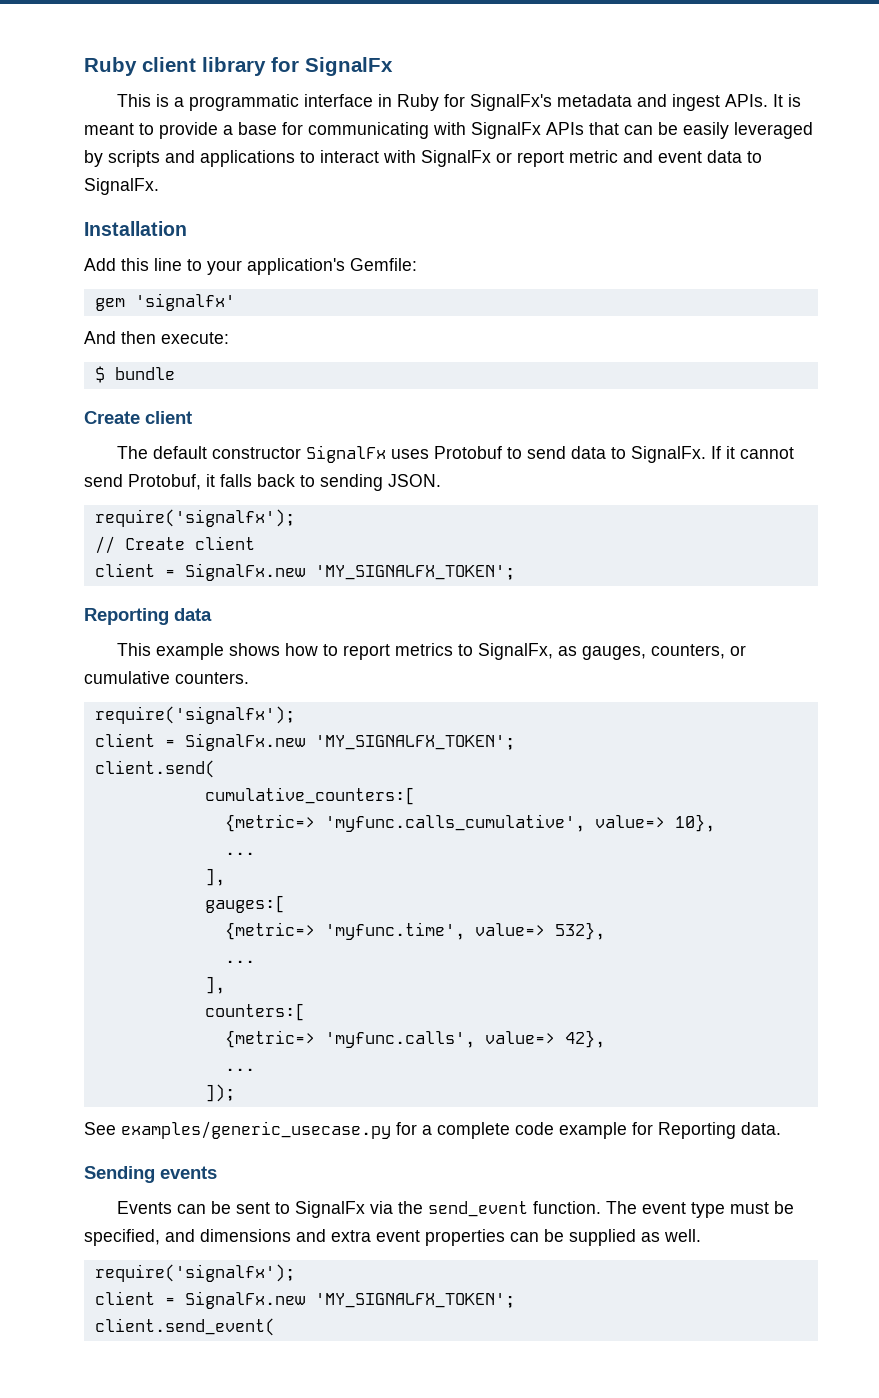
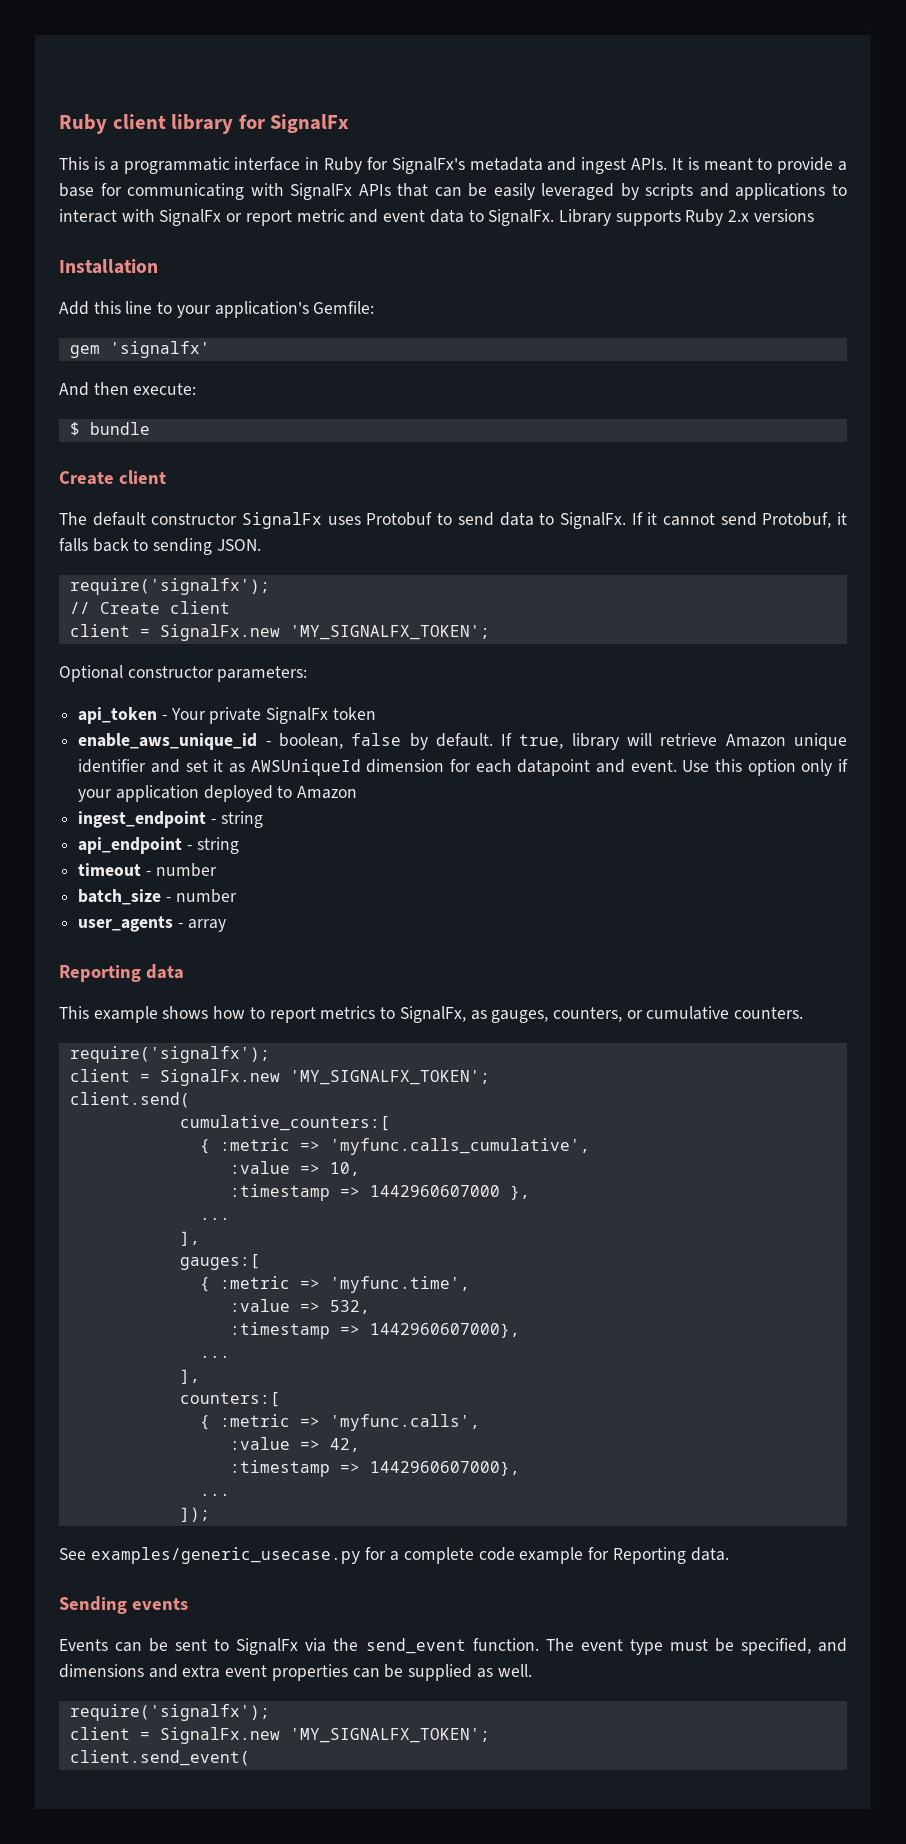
(159, 186) none -> [558,209,814,226] Library supports Ruby 2.x versions
(515, 572) none -> [59,665,308,682] [78,707,376,724] [78,733,847,750] [78,759,848,776] [78,785,358,802] [78,811,263,828] [78,837,239,854] [78,863,217,877] [78,889,237,905] [78,916,226,932] // Optional constructor parameters: // api_token - Your private SignalFx token // enable_aws_unique_id - boolean, false by default. If true, library will retrieve Amazon unique identifier and set it as AWSUniqueId dimension for each datapoint and event. Use this option only if your application deployed to Amazon // ingest_endpoint - string // api_endpoint - string // timeout - number // batch_size - number // user_agents - array
[224,814,715,832] [224,852,255,855] [204,868,225,886] [204,895,285,913] [224,922,605,940] [224,960,255,963] [204,976,225,994] [204,1003,305,1021] [224,1030,605,1048] {metric=> 'myfunc.calls_cumulative', value=> 10}, // ... // ], // gauges:[ // {metric=> 'myfunc.time', value=> 532}, // ... // ], // counters:[ // {metric=> 'myfunc.calls', value=> 42}, -> [199,1138,590,1155] [229,1161,360,1176] [229,1184,530,1201] [199,1217,230,1220] [179,1231,200,1246] [179,1254,260,1270] [199,1276,470,1293] [229,1299,370,1314] [229,1322,520,1339] [199,1355,230,1358] [179,1369,200,1384] [179,1392,280,1407] [199,1414,480,1431] [229,1437,360,1452] [229,1460,520,1477] { :metric => 'myfunc.calls_cumulative', // :value => 10, // :timestamp => 1442960607000 }, // ... // ], // gauges:[ // { :metric => 'myfunc.time', // :value => 532, // :timestamp => 1442960607000}, // ... // ], // counters:[ // { :metric => 'myfunc.calls', // :value => 42, // :timestamp => 1442960607000},

